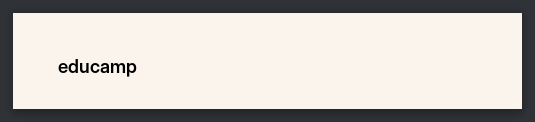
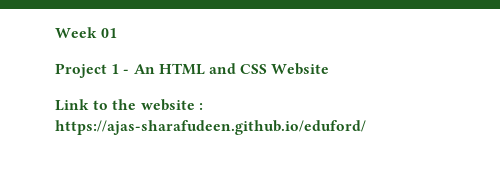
[58,59,137,77] educamp -> [55,27,118,38] [55,63,330,78] [55,99,203,111] [55,120,366,135] Week 01 // Project 1 - An HTML and CSS Website // Link to the website : https://ajas-sharafudeen.github.io/eduford/

